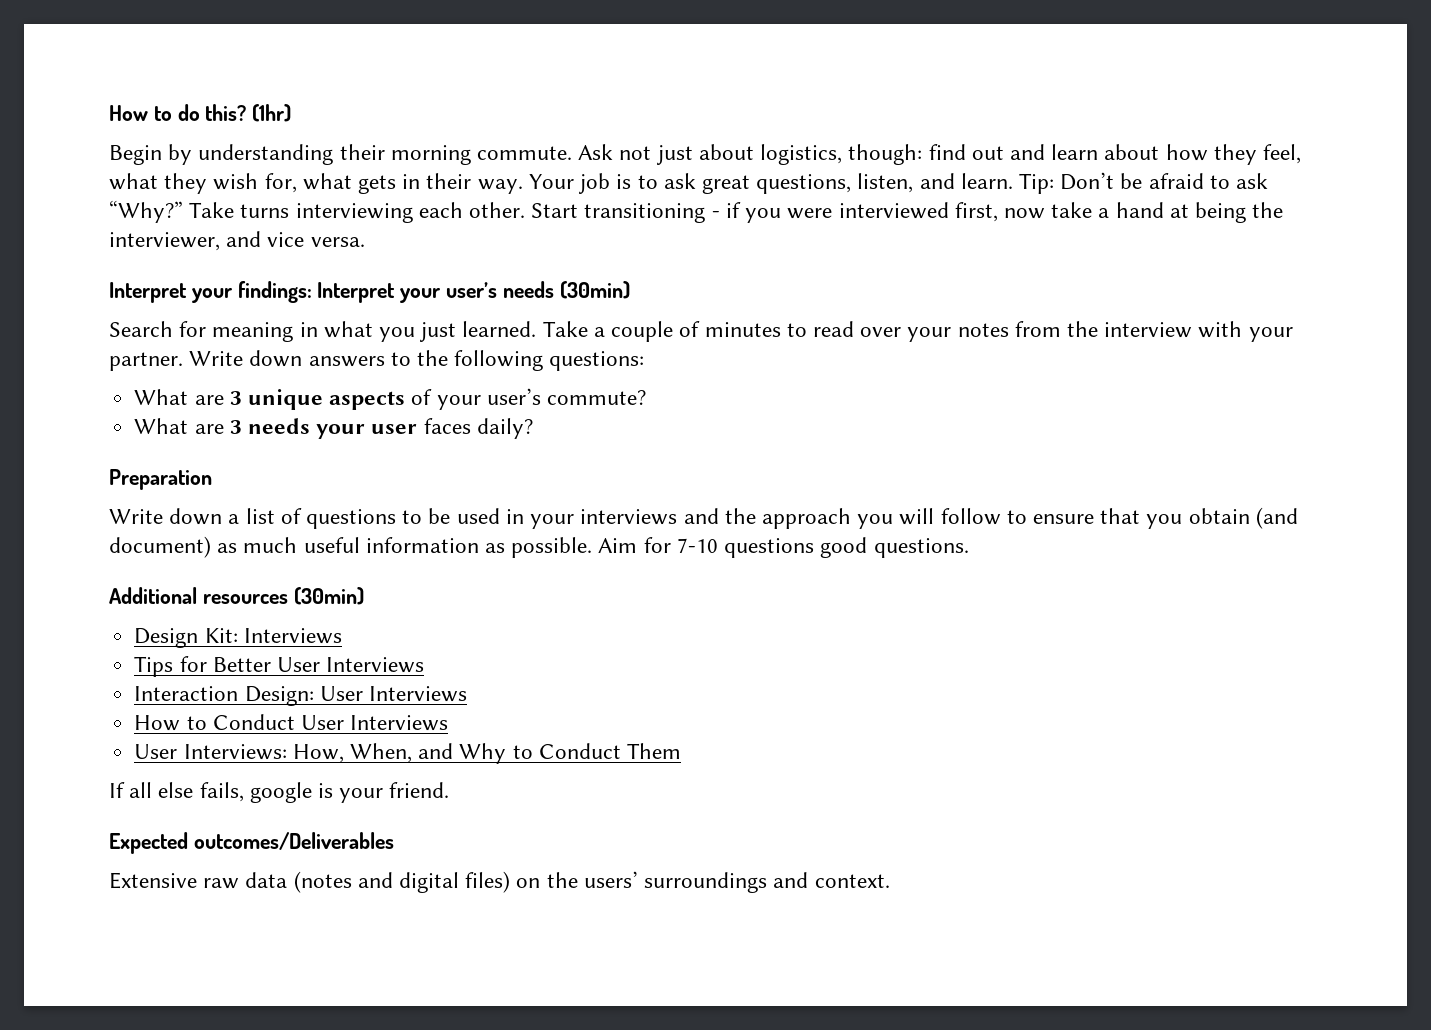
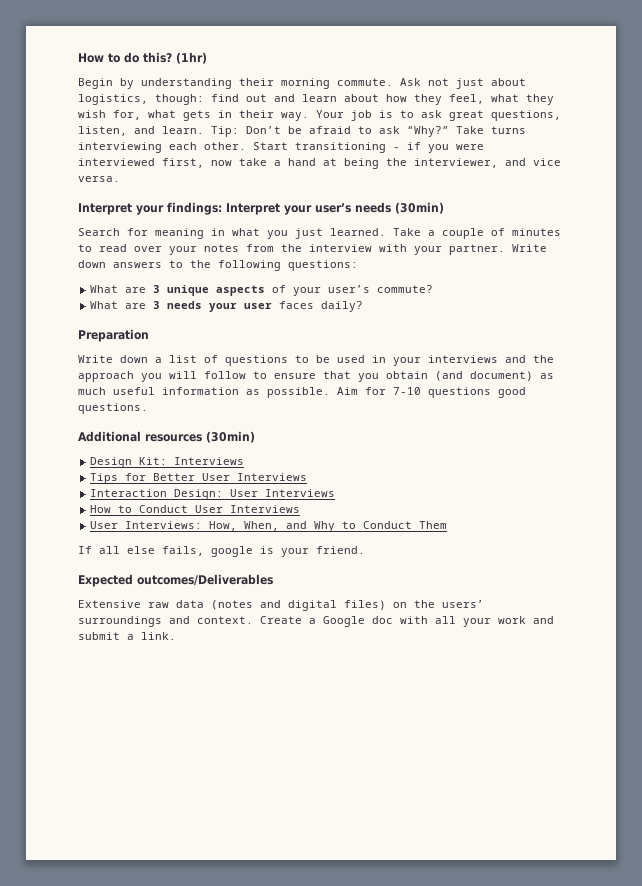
(890, 881) none -> [260,616,554,627] [78,632,176,640] Create a Google doc with all your work and submit a link.

